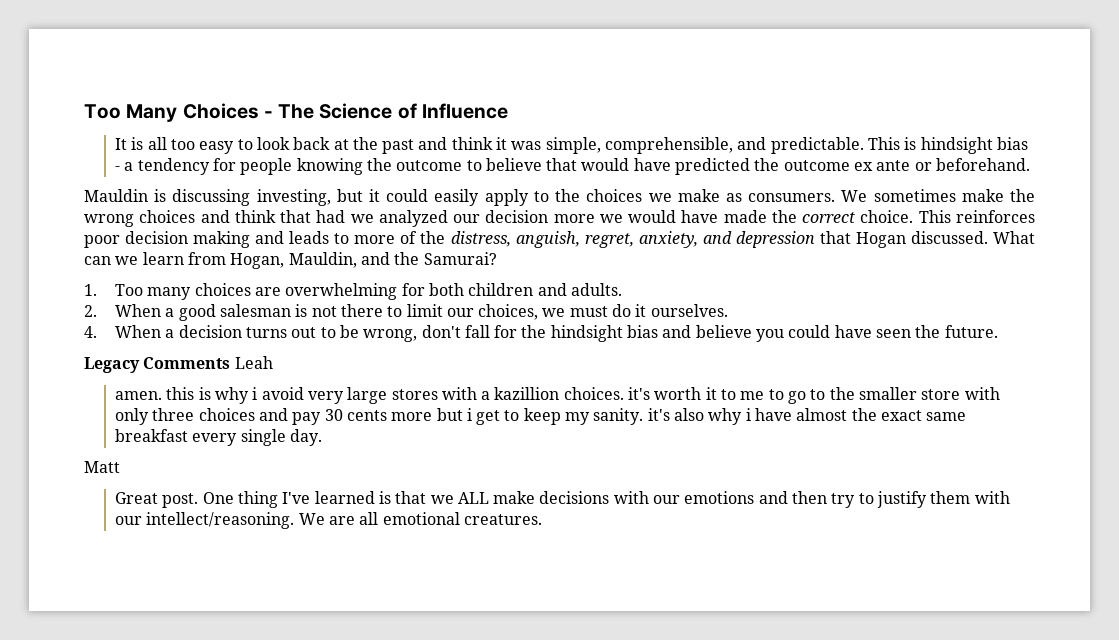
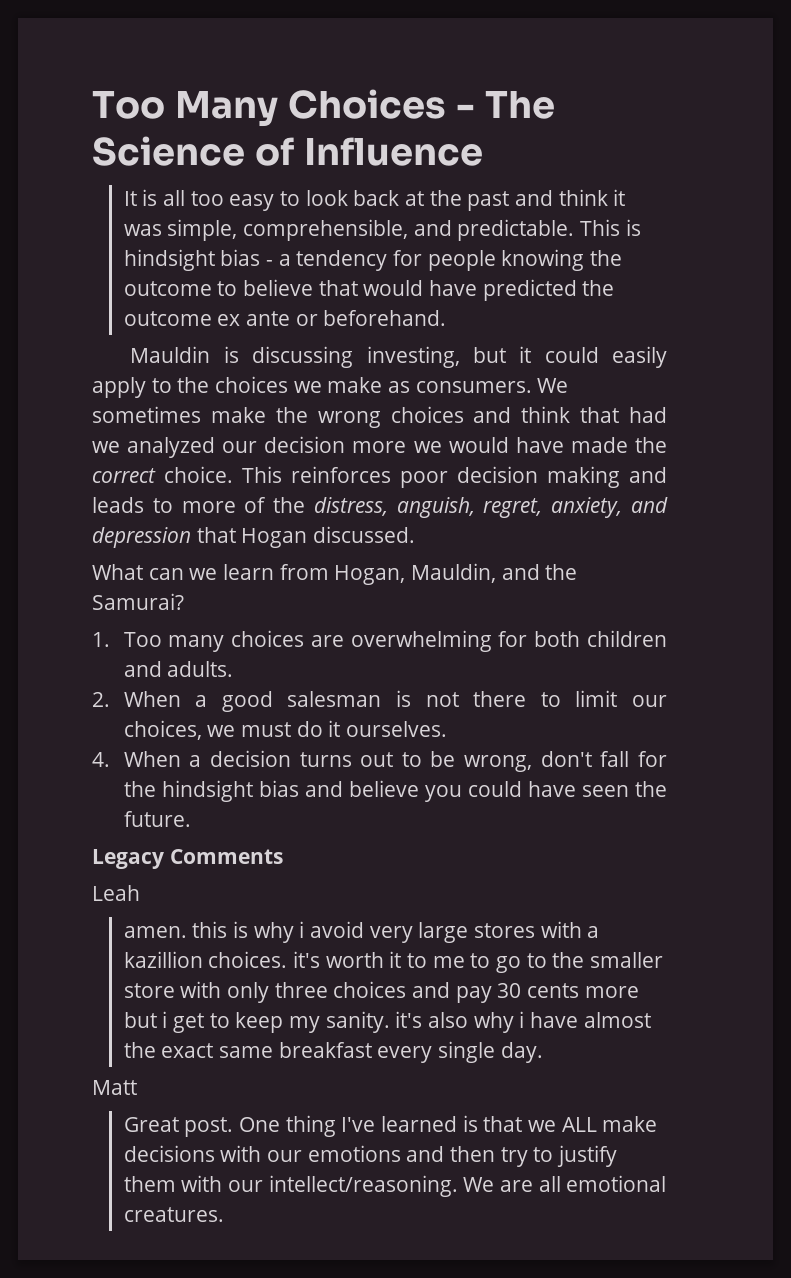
(988, 237) none -> (416, 534) //
(231, 363) none -> (283, 856) //

